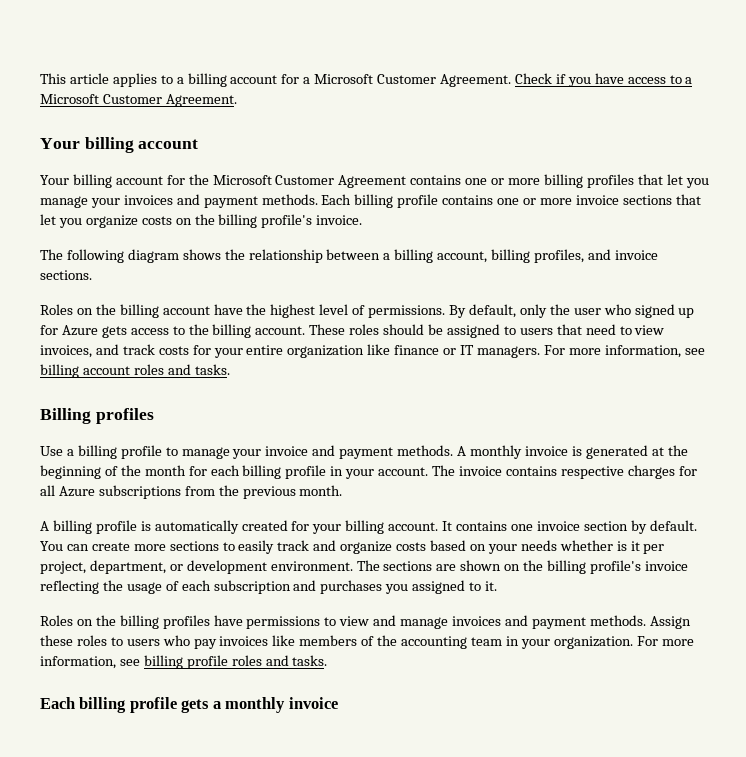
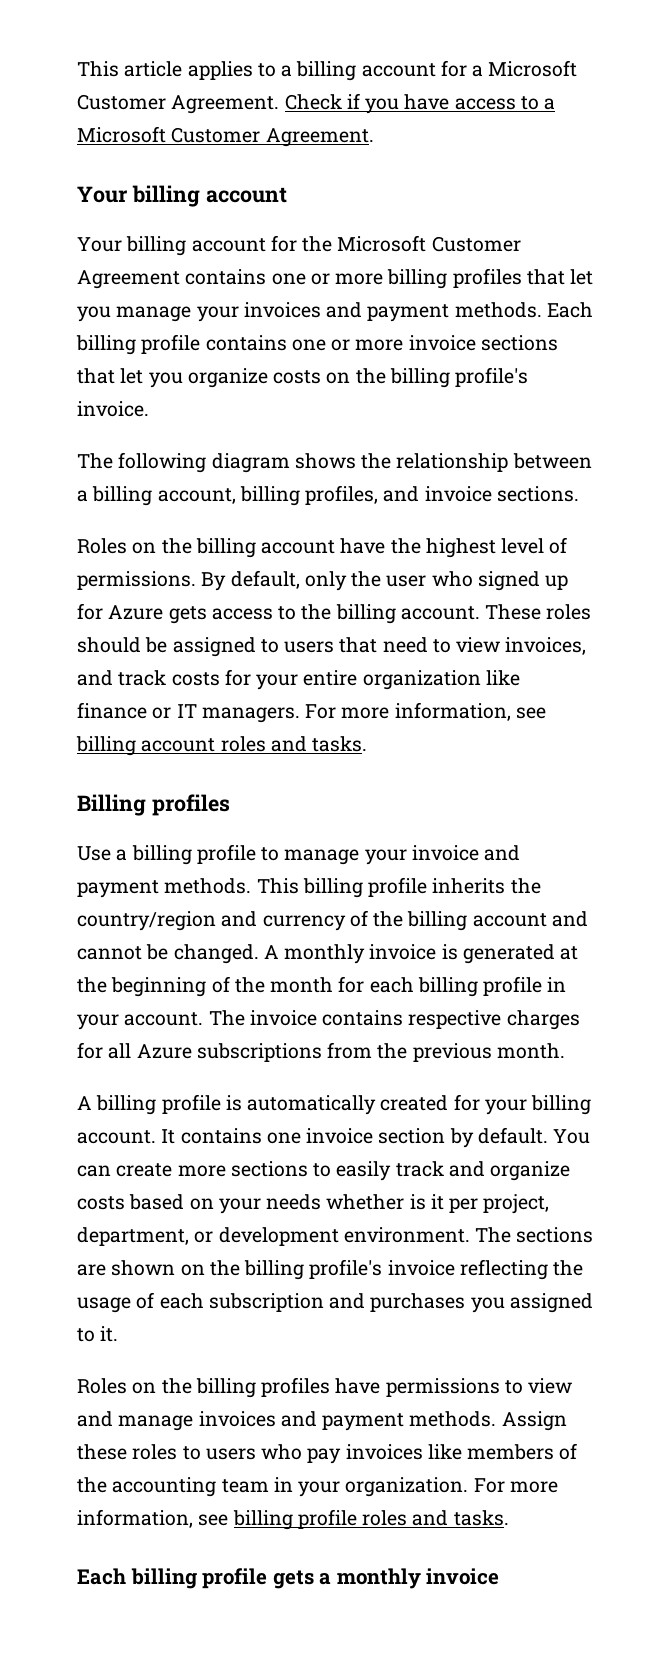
(454, 450) none -> [256,877,541,898] [77,910,588,931] [77,944,259,964] This billing profile inherits the country/region and currency of the billing account and cannot be changed.

